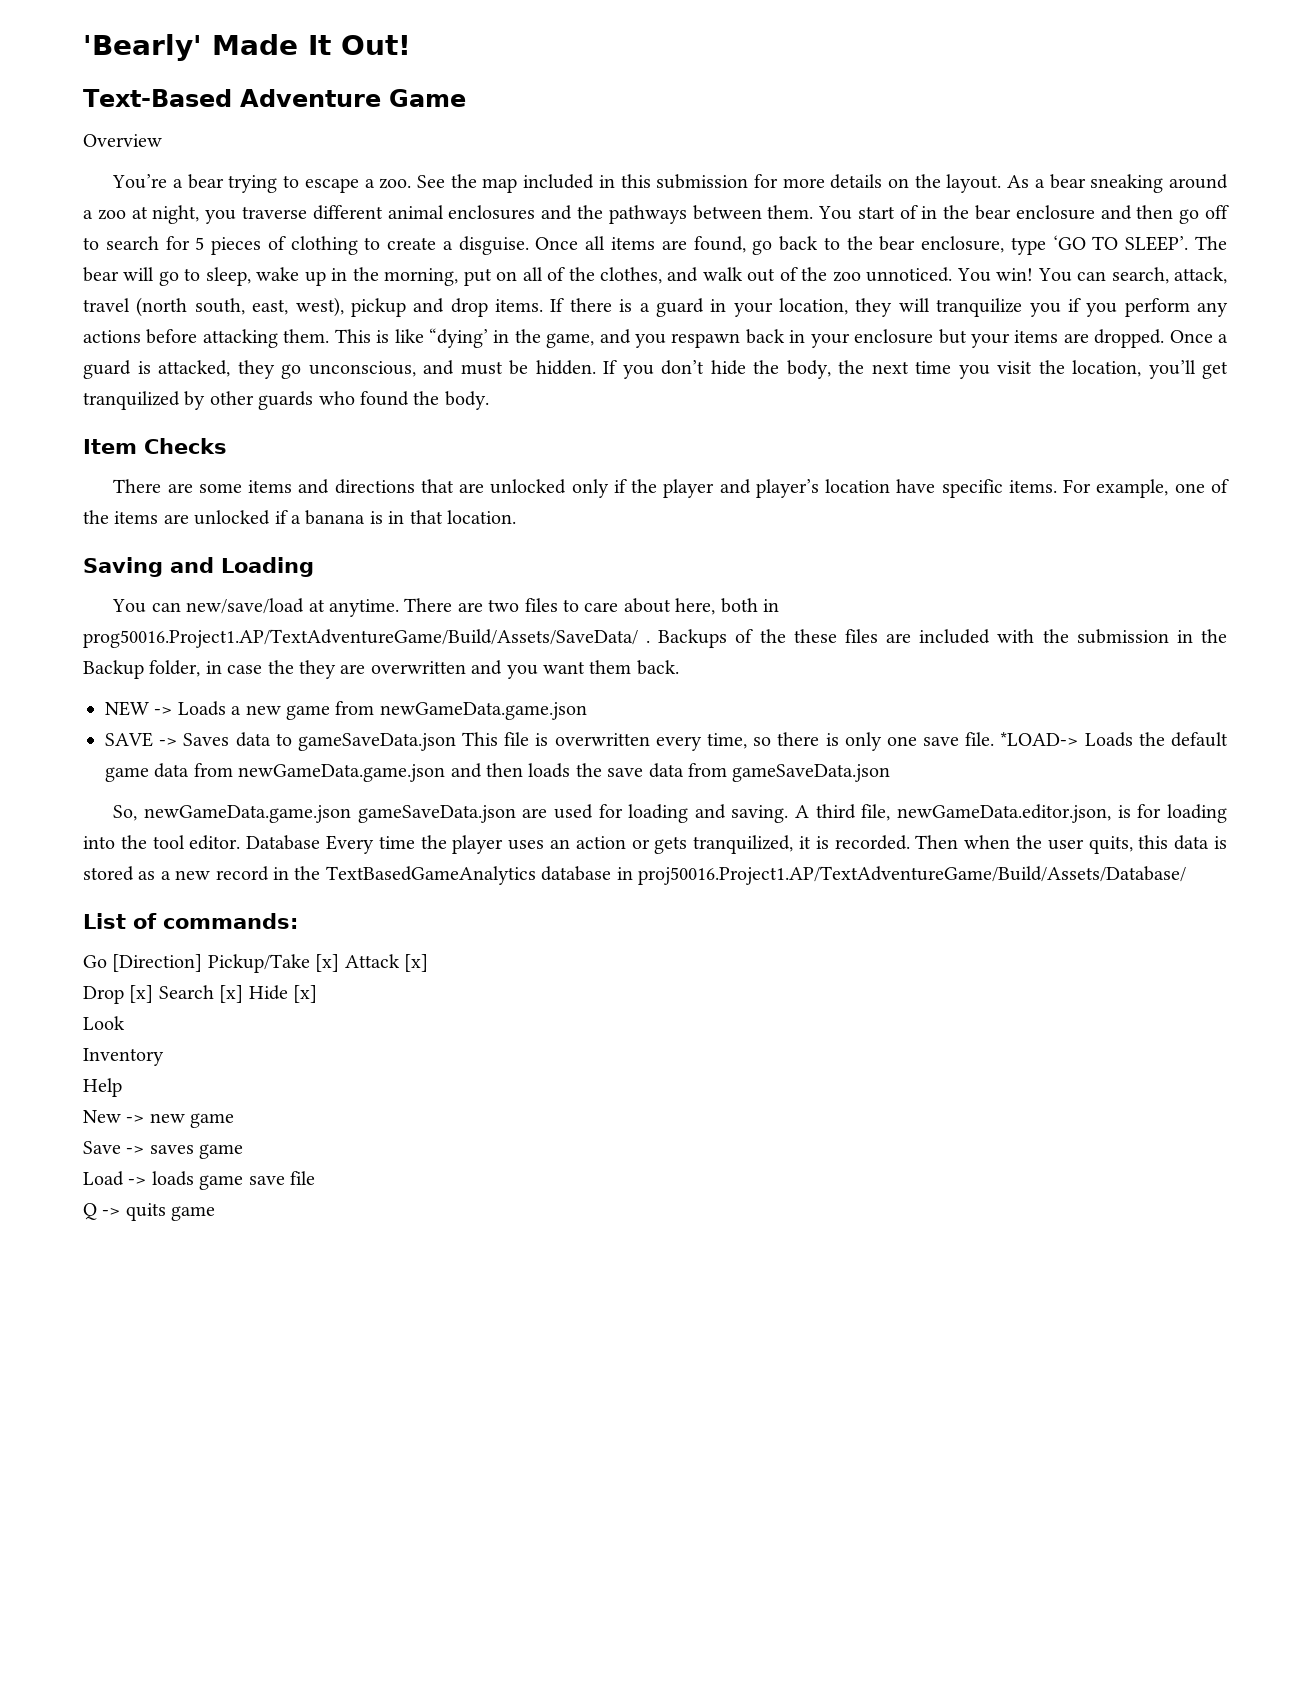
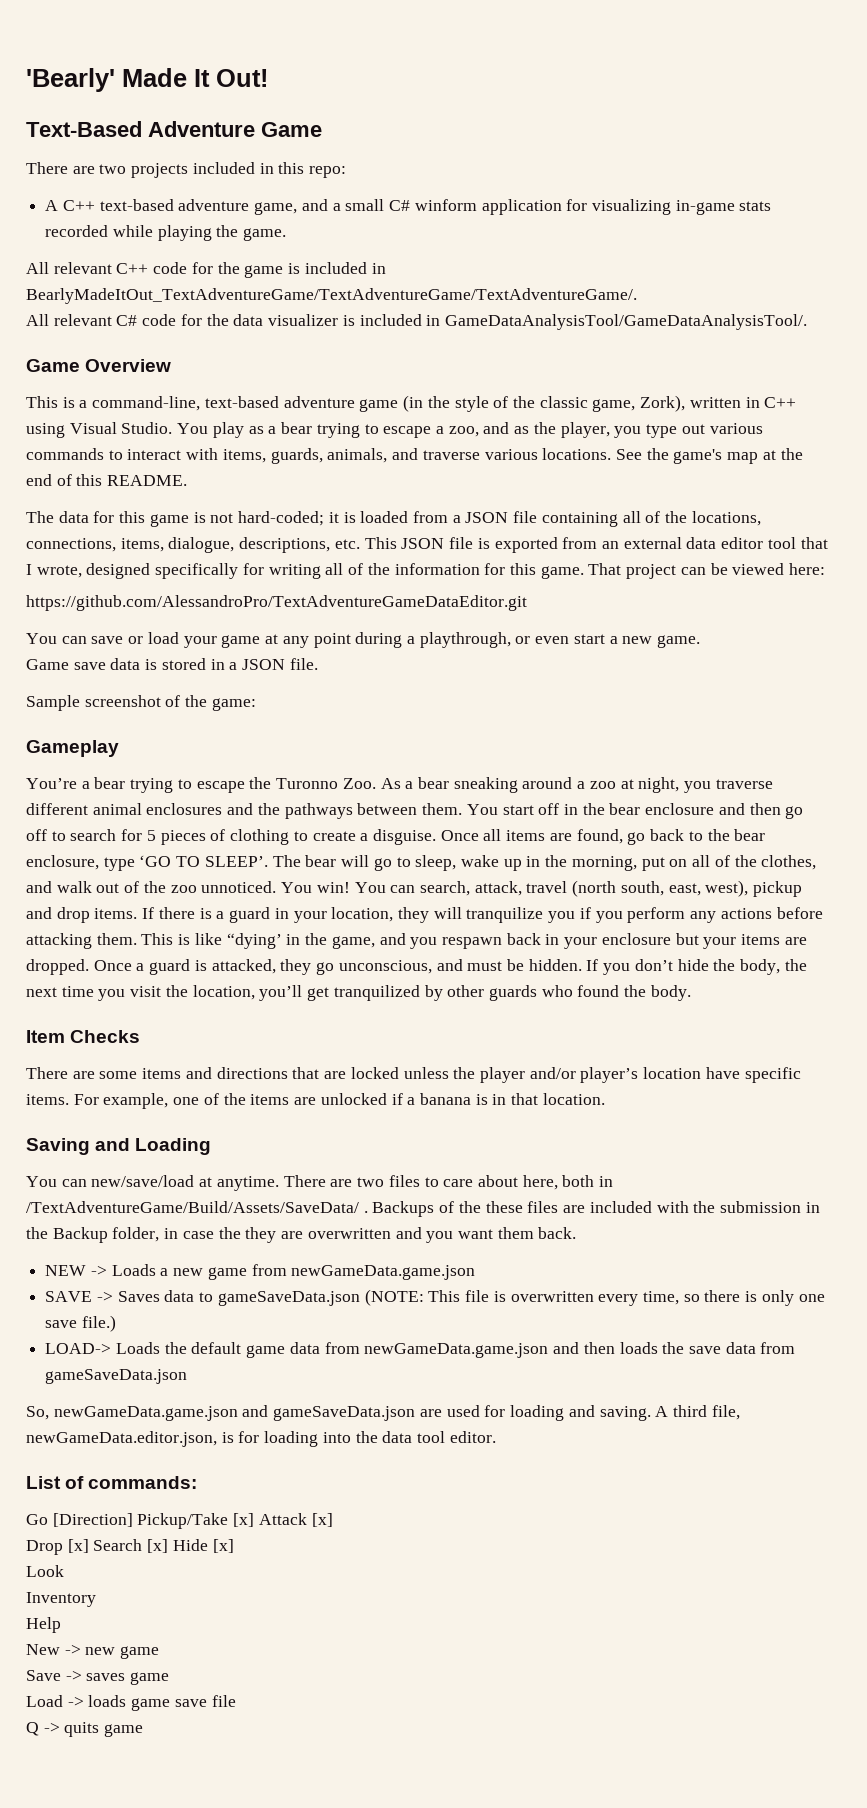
[83,134,162,147] Overview -> [26,162,347,178] [45,199,772,215] [45,225,287,241] [26,262,386,278] [26,288,637,304] [26,314,807,330] [26,359,172,372] [26,395,797,412] [26,422,763,438] [26,448,803,464] [26,474,188,486] [26,511,761,527] [26,537,828,553] [26,563,826,579] [26,595,527,611] [26,632,701,648] [26,658,318,670] [26,695,256,711] [26,740,119,757] There are two projects included in this repo: // A C++ text-based adventure game, and a small C# winform application for visualizing in-game stats recorded while playing the game. // All relevant C++ code for the game is included in BearlyMadeItOut_TextAdventureGame/TextAdventureGame/TextAdventureGame/. // All relevant C# code for the data visualizer is included in GameDataAnalysisTool/GameDataAnalysisTool/. // Game Overview // This is a command-line, text-based adventure game (in the style of the classic game, Zork), written in C++ using Visual Studio. You play as a bear trying to escape a zoo, and as the player, you type out various commands to interact with items, guards, animals, and traverse various locations. See the game's map at the end of this README. // The data for this game is not hard-coded; it is loaded from a JSON file containing all of the locations, connections, items, dialogue, descriptions, etc. This JSON file is exported from an external data editor tool that I wrote, designed specifically for writing all of the information for this game. That project can be viewed here: // https://github.com/AlessandroPro/TextAdventureGameDataEditor.git // You can save or load your game at any point during a playthrough, or even start a new game. // Game save data is stored in a JSON file. // Sample screenshot of the game: // Gameplay
[364,174,1002,193] a zoo. See the map included in this submission for more details on the layout. -> [249,777,376,789] the Turonno Zoo.
[899,205,918,219] of -> [538,803,560,815] off
[490,479,751,498] unlocked only if the player and -> [350,1067,576,1083] locked unless the player and/or
[83,629,638,648] prog50016.Project1.AP/TextAdventureGame/Build/Assets/SaveData/ -> [26,1201,359,1213] /TextAdventureGame/Build/Assets/SaveData/
(456, 742) none -> [364,1289,424,1306] (NOTE:
[965,732,1079,746] file. *LOAD-> -> [81,1315,116,1332] [45,1343,112,1354] file.) // LOAD->
(351, 814) none -> [242,1405,269,1417] and
(147, 842) none -> [382,1431,413,1443] data
[246,835,1227,854] [83,866,1186,885] Database Every time the player uses an action or gets tranquilized, it is recorded. Then when the user quits, this data is stored as a new record in the TextBasedGameAnalytics database in proj50016.Project1.AP/TextAdventureGame/Build/Assets/Database/ -> (496, 1437) none

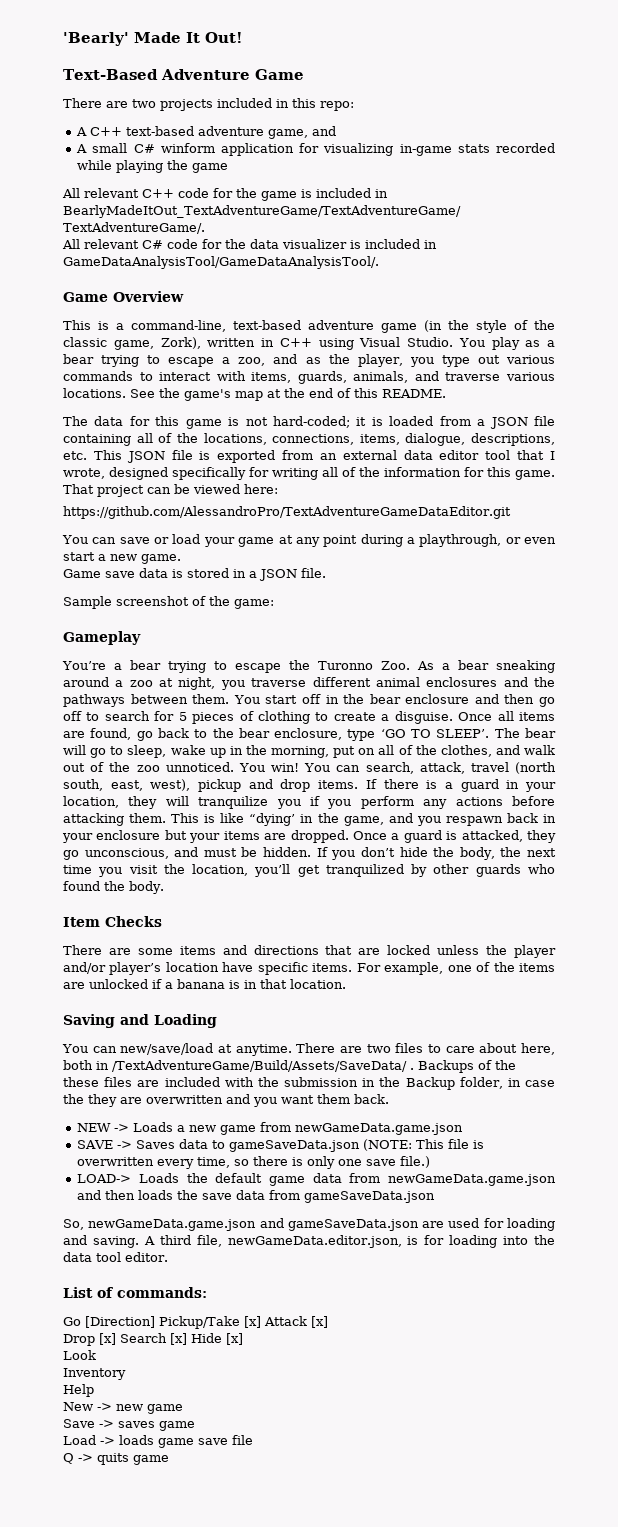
[332,203,341,211] a -> [76,144,88,153] // A
[243,228,287,241] game. -> [192,163,229,173] game

